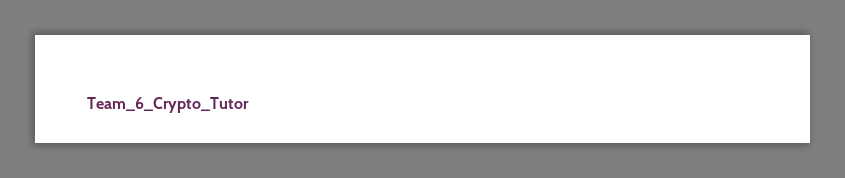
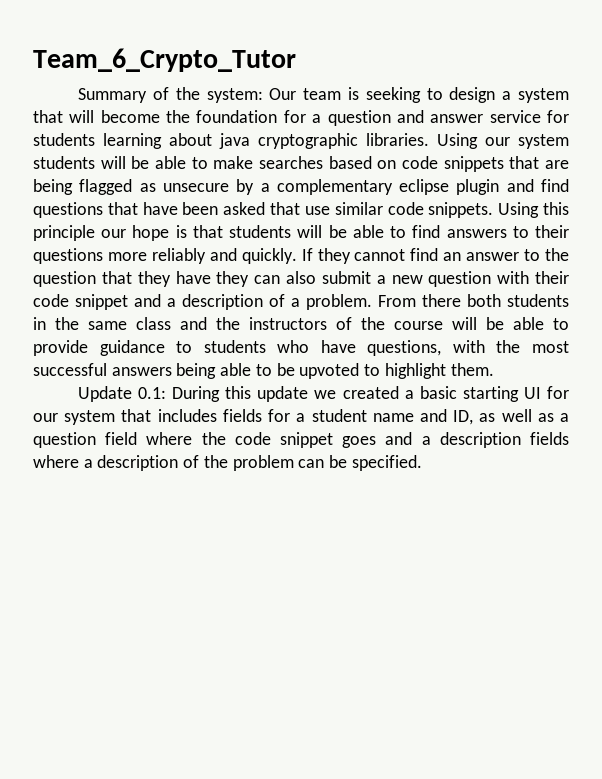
(249, 105) none -> [78,87,569,103] [33,110,570,126] [33,133,569,149] [33,156,569,172] [33,179,570,195] [33,202,569,218] [33,225,569,241] [33,248,570,264] [33,271,569,287] [33,294,569,310] [33,317,569,330] [33,340,569,356] [33,363,494,379] [78,386,570,402] [33,409,570,425] [33,432,569,448] [33,455,422,471] // Summary of the system: Our team is seeking to design a system that will become the foundation for a question and answer service for students learning about java cryptographic libraries. Using our system students will be able to make searches based on code snippets that are being flagged as unsecure by a complementary eclipse plugin and find questions that have been asked that use similar code snippets. Using this principle our hope is that students will be able to find answers to their questions more reliably and quickly. If they cannot find an answer to the question that they have they can also submit a new question with their code snippet and a description of a problem. From there both students in the same class and the instructors of the course will be able to provide guidance to students who have questions, with the most successful answers being able to be upvoted to highlight them. // Update 0.1: During this update we created a basic starting UI for our system that includes fields for a student name and ID, as well as a question field where the code snippet goes and a description fields where a description of the problem can be specified.

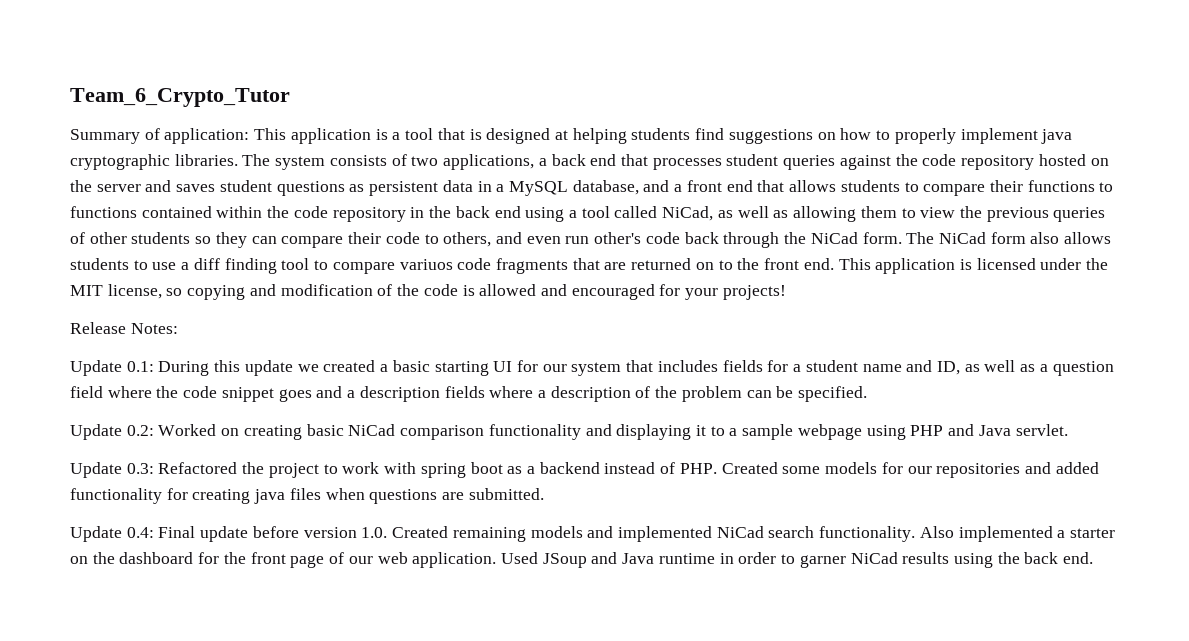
[175,87,569,103] [33,110,570,126] [33,133,569,149] [33,156,569,172] [33,179,570,195] [33,202,569,218] [33,225,569,241] [33,248,570,264] [33,271,569,287] [33,294,569,310] [33,317,569,330] [33,340,569,356] [33,363,494,379] the system: Our team is seeking to design a system that will become the foundation for a question and answer service for students learning about java cryptographic libraries. Using our system students will be able to make searches based on code snippets that are being flagged as unsecure by a complementary eclipse plugin and find questions that have been asked that use similar code snippets. Using this principle our hope is that students will be able to find answers to their questions more reliably and quickly. If they cannot find an answer to the question that they have they can also submit a new question with their code snippet and a description of a problem. From there both students in the same class and the instructors of the course will be able to provide guidance to students who have questions, with the most successful answers being able to be upvoted to highlight them. -> [164,128,1073,144] [70,154,1109,170] [70,180,1114,196] [70,206,1106,222] [70,232,1112,248] [70,258,1109,274] [70,284,786,300] [70,322,178,334] application: This application is a tool that is designed at helping students find suggestions on how to properly implement java cryptographic libraries. The system consists of two applications, a back end that processes student queries against the code repository hosted on the server and saves student questions as persistent data in a MySQL database, and a front end that allows students to compare their functions to functions contained within the code repository in the back end using a tool called NiCad, as well as allowing them to view the previous queries of other students so they can compare their code to others, and even run other's code back through the NiCad form. The NiCad form also allows students to use a diff finding tool to compare variuos code fragments that are returned on to the front end. This application is licensed under the MIT license, so copying and modification of the code is allowed and encouraged for your projects! // Release Notes:
(422, 463) none -> [70,424,1068,440] [70,462,1099,478] [70,488,544,504] [70,526,1116,542] [70,552,1094,568] // Update 0.2: Worked on creating basic NiCad comparison functionality and displaying it to a sample webpage using PHP and Java servlet. // Update 0.3: Refactored the project to work with spring boot as a backend instead of PHP. Created some models for our repositories and added functionality for creating java files when questions are submitted. // Update 0.4: Final update before version 1.0. Created remaining models and implemented NiCad search functionality. Also implemented a starter on the dashboard for the front page of our web application. Used JSoup and Java runtime in order to garner NiCad results using the back end.

